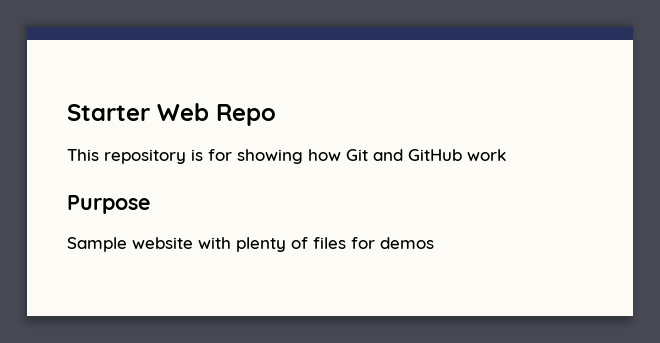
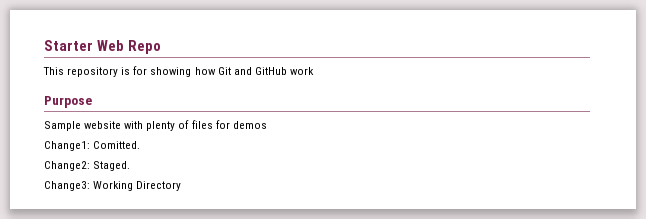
(434, 243) none -> [44,141,141,151] [44,161,131,171] [44,181,182,191] // Change1: Comitted. // Change2: Staged. // Change3: Working Directory

